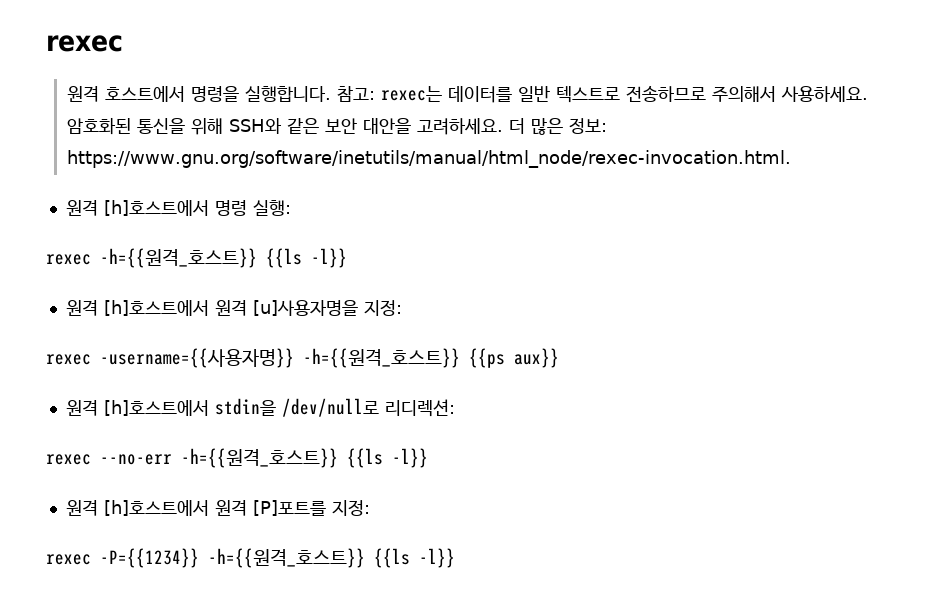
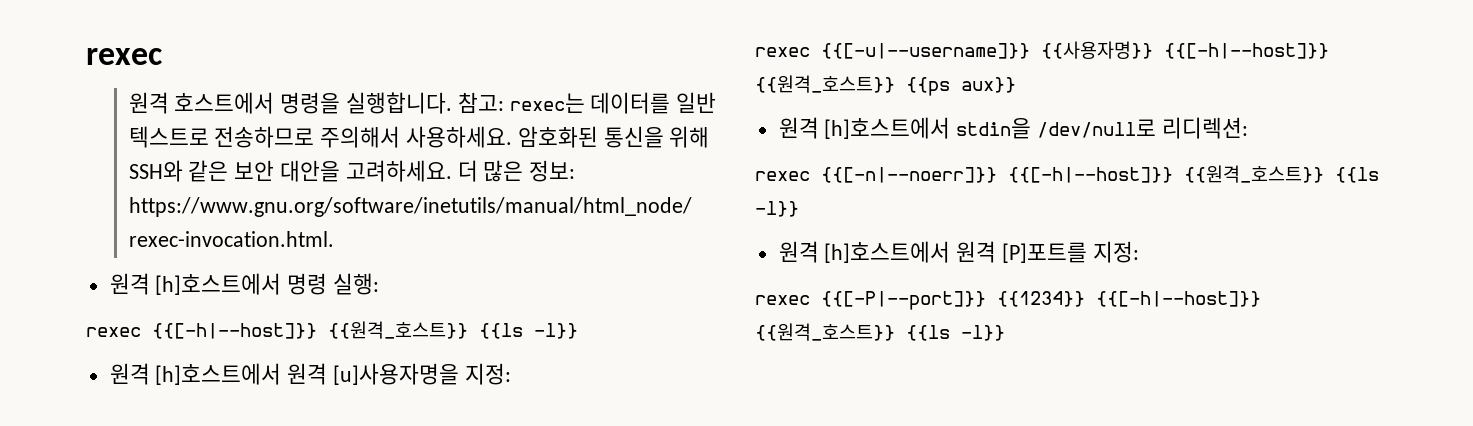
[100,248,257,268] -h={{원격_호스트}} -> [152,321,468,339] {{[-h|--host]}} {{원격_호스트}}
[100,348,460,368] -username={{사용자명}} -h={{원격_호스트}} -> [821,41,1329,59] [755,75,895,93] {{[-u|--username]}} {{사용자명}} {{[-h|--host]}} {{원격_호스트}}
[100,448,338,468] --no-err -h={{원격_호스트}} -> [821,165,1324,183] {{[-n|--noerr]}} {{[-h|--host]}} {{원격_호스트}}
[100,548,365,568] -P={{1234}} -h={{원격_호스트}} -> [821,291,1261,310] [755,323,895,341] {{[-P|--port]}} {{1234}} {{[-h|--host]}} {{원격_호스트}}

